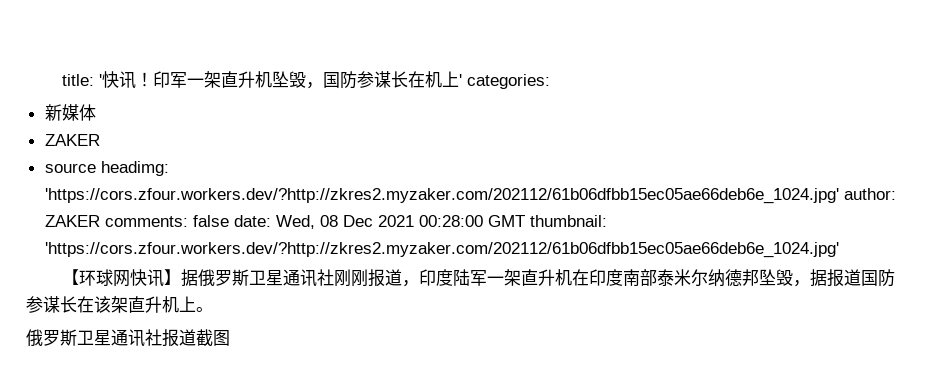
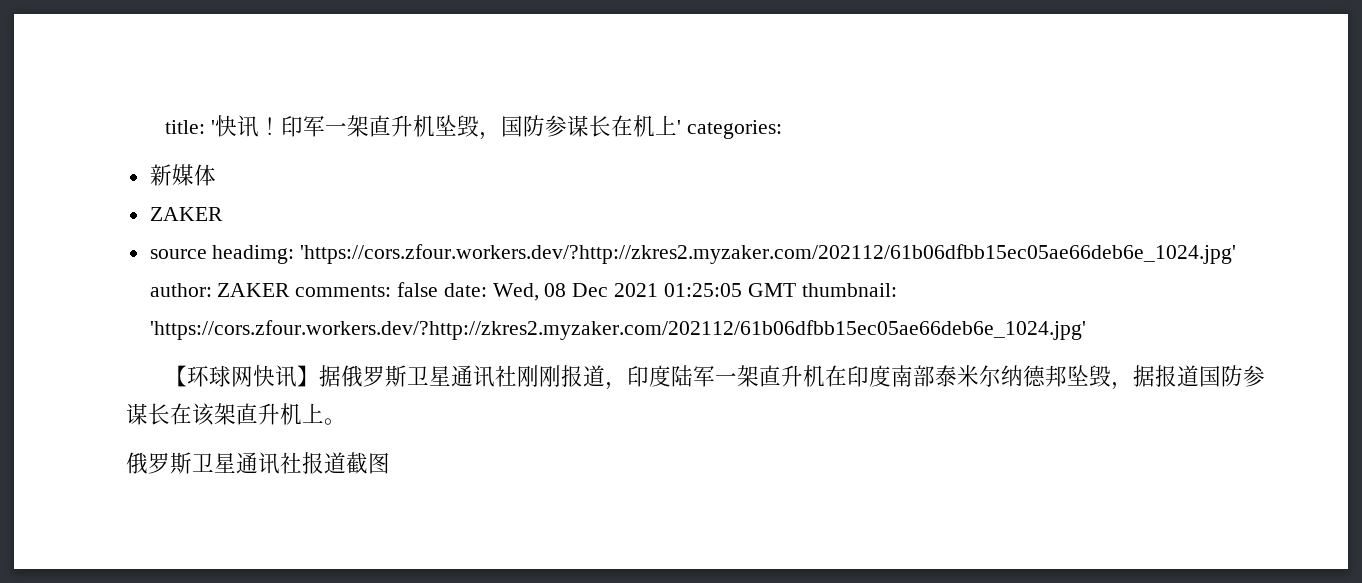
[418,215,483,227] 00:28:00 -> [663,283,742,297] 01:25:05

